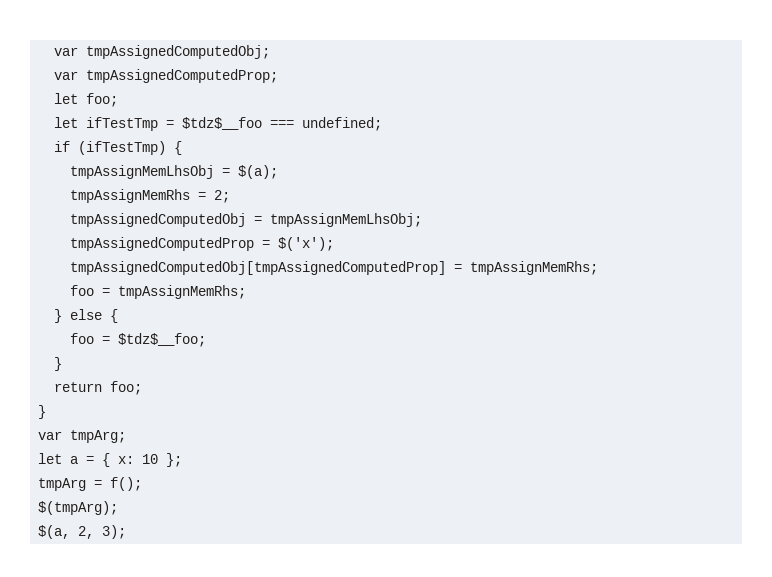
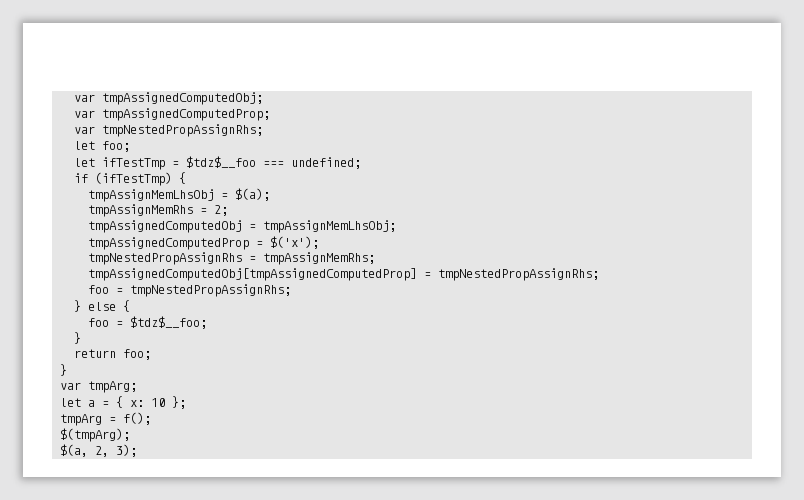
(278, 76) none -> [74,124,264,137] // var tmpNestedPropAssignRhs;
[69,261,598,275] [69,285,246,299] tmpAssignedComputedObj[tmpAssignedComputedProp] = tmpAssignMemRhs; // foo = tmpAssignMemRhs; -> [88,252,376,265] [88,268,600,281] [88,284,292,297] tmpNestedPropAssignRhs = tmpAssignMemRhs; // tmpAssignedComputedObj[tmpAssignedComputedProp] = tmpNestedPropAssignRhs; // foo = tmpNestedPropAssignRhs;

